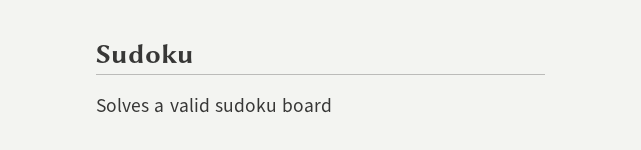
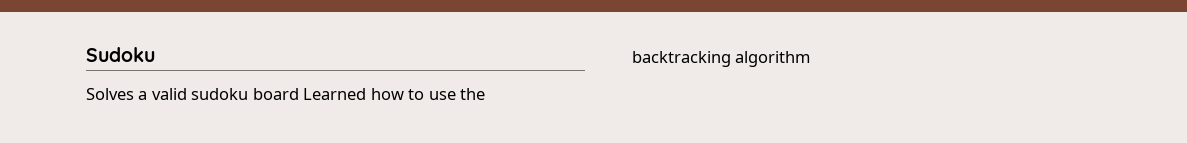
(333, 105) none -> [303,88,486,100] [632,51,811,67] Learned how to use the backtracking algorithm

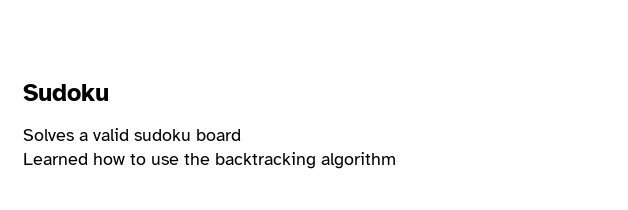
(299, 94) none -> (241, 135) //

